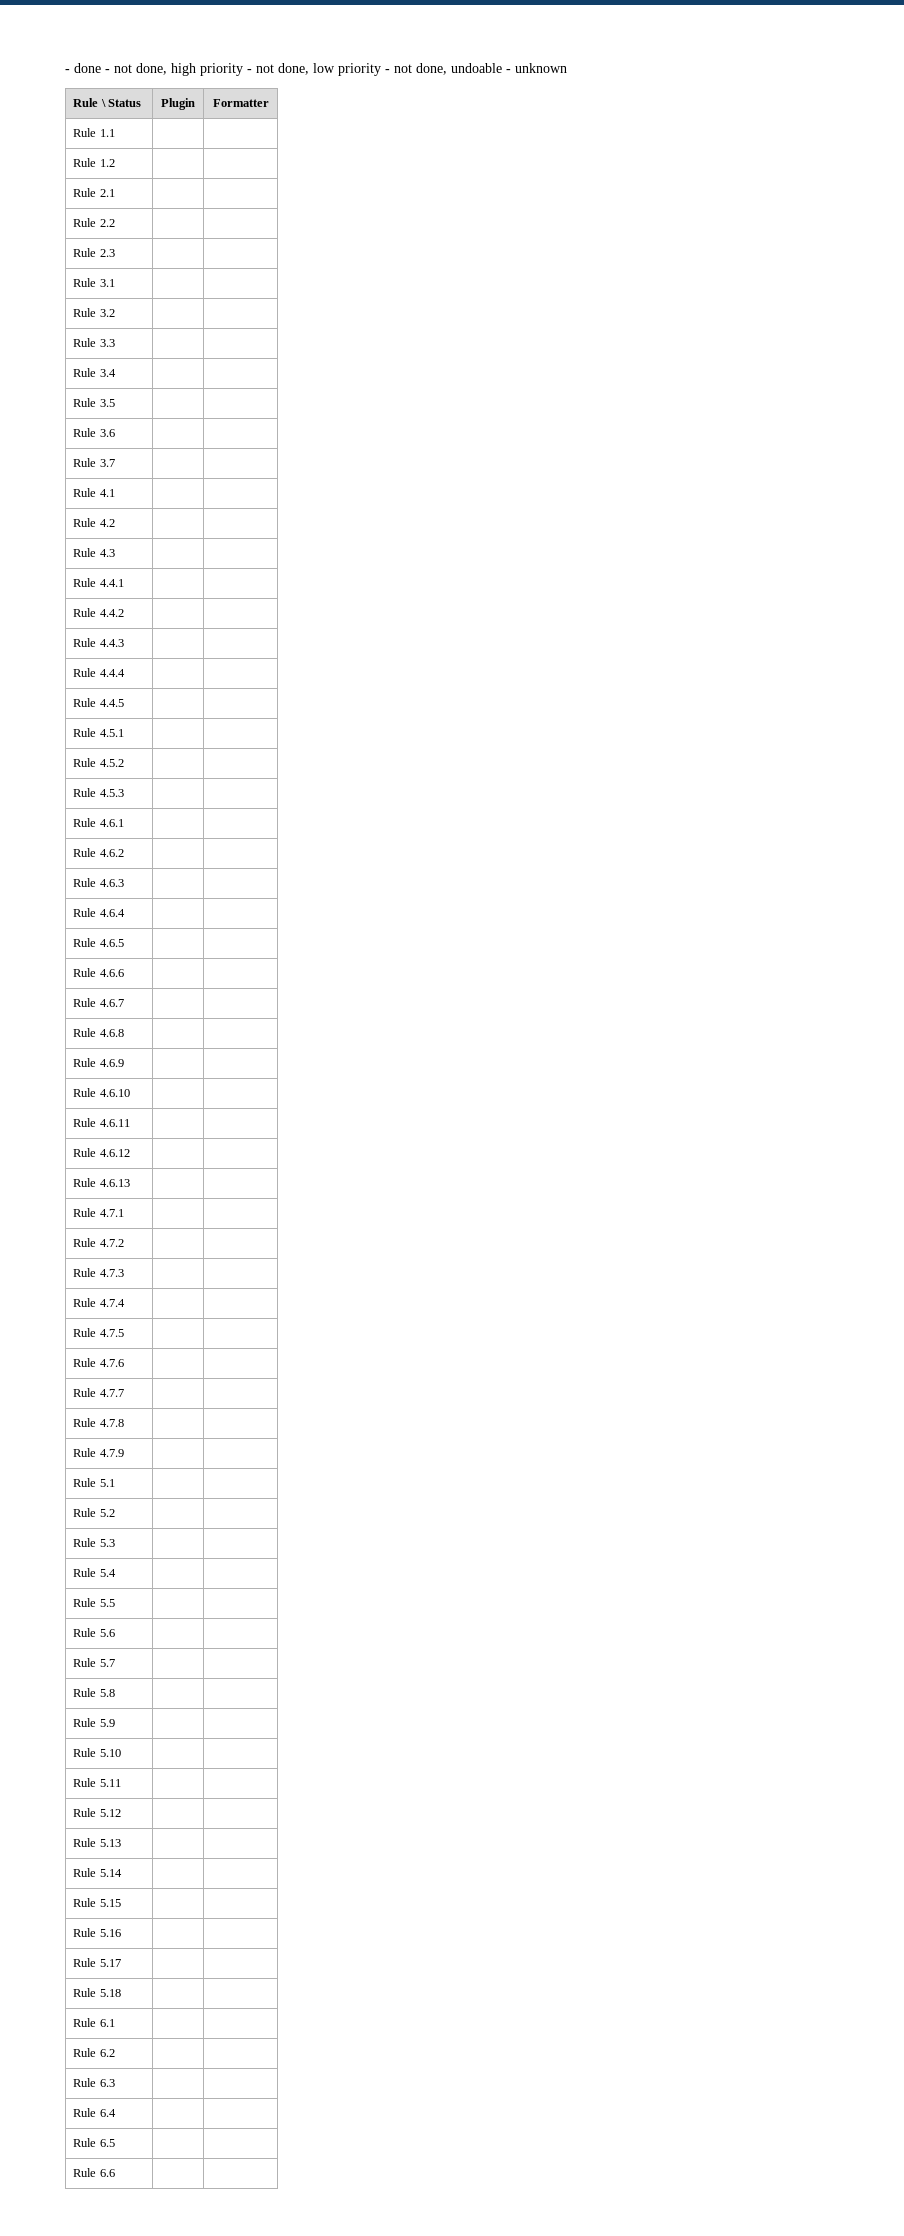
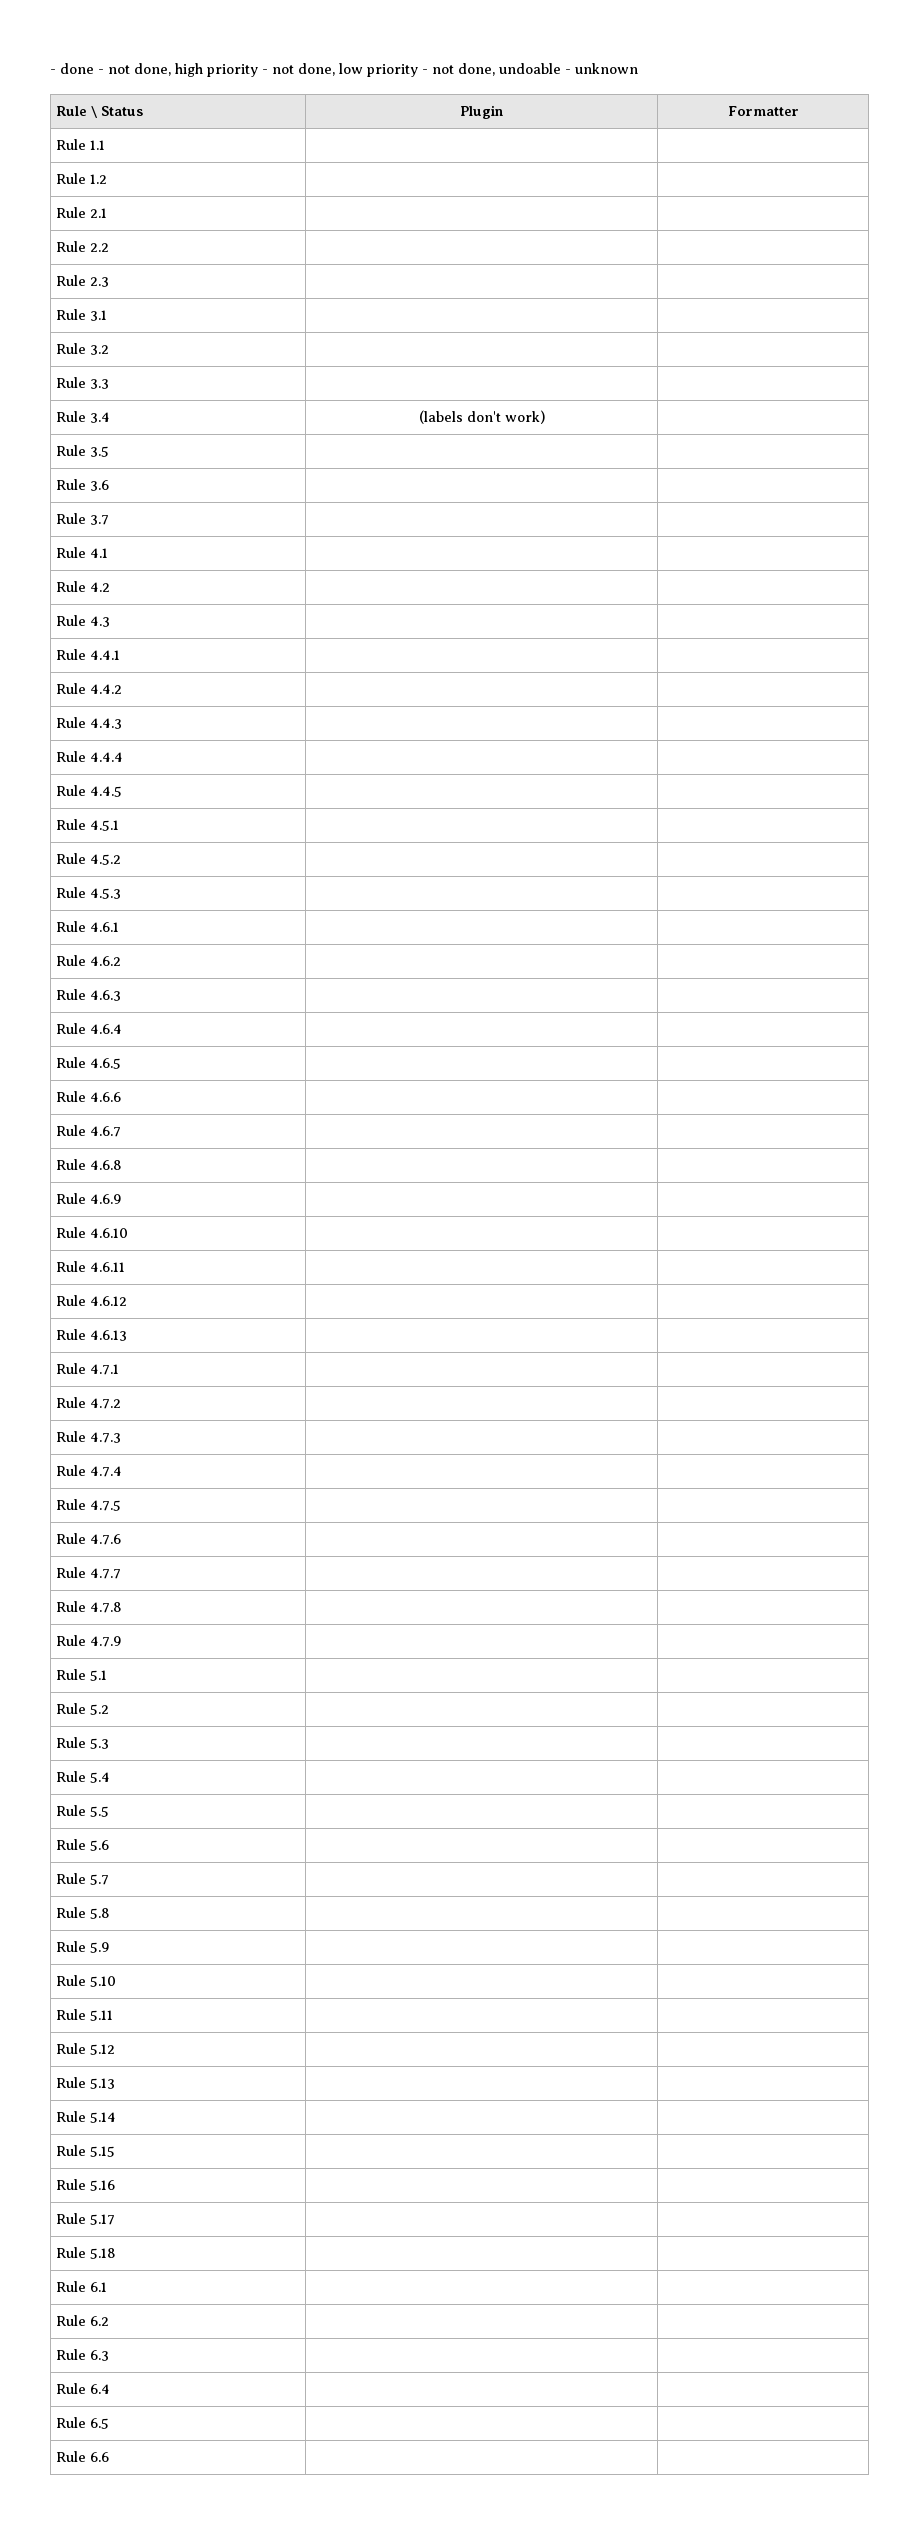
(116, 373) none -> [418,410,545,424] (labels don't work)

